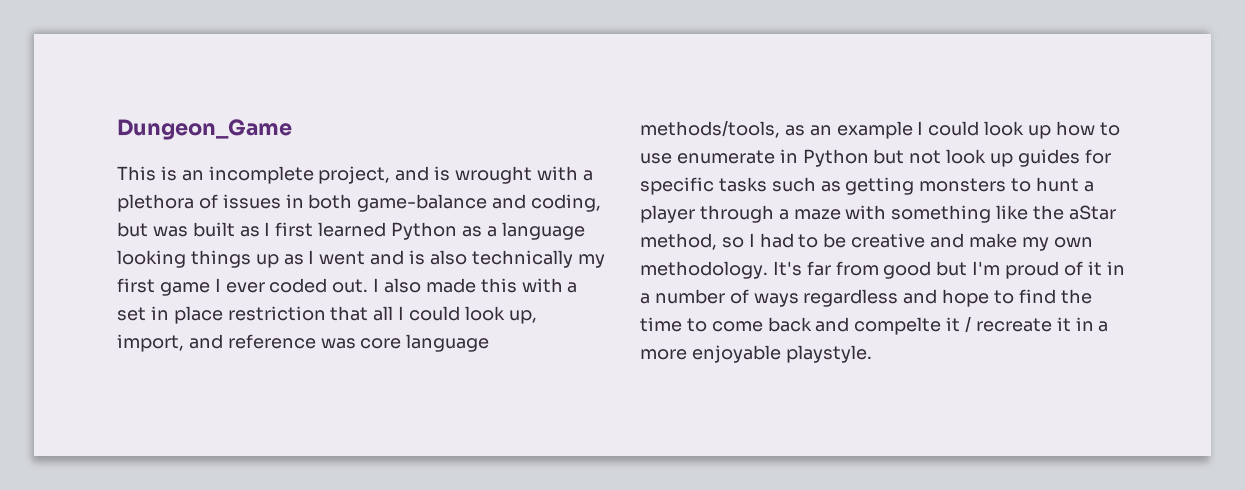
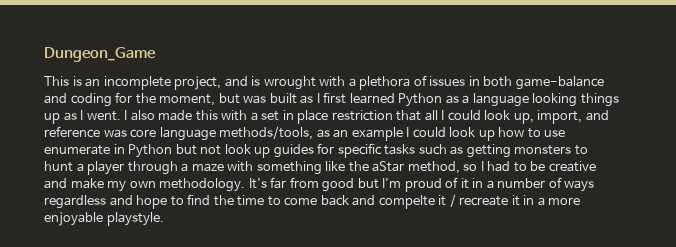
[531,194,602,212] coding, -> [70,92,216,107] coding for the moment,
[319,250,605,268] [117,278,369,296] went and is also technically my first game I ever coded out. -> [86,111,121,121] went.

